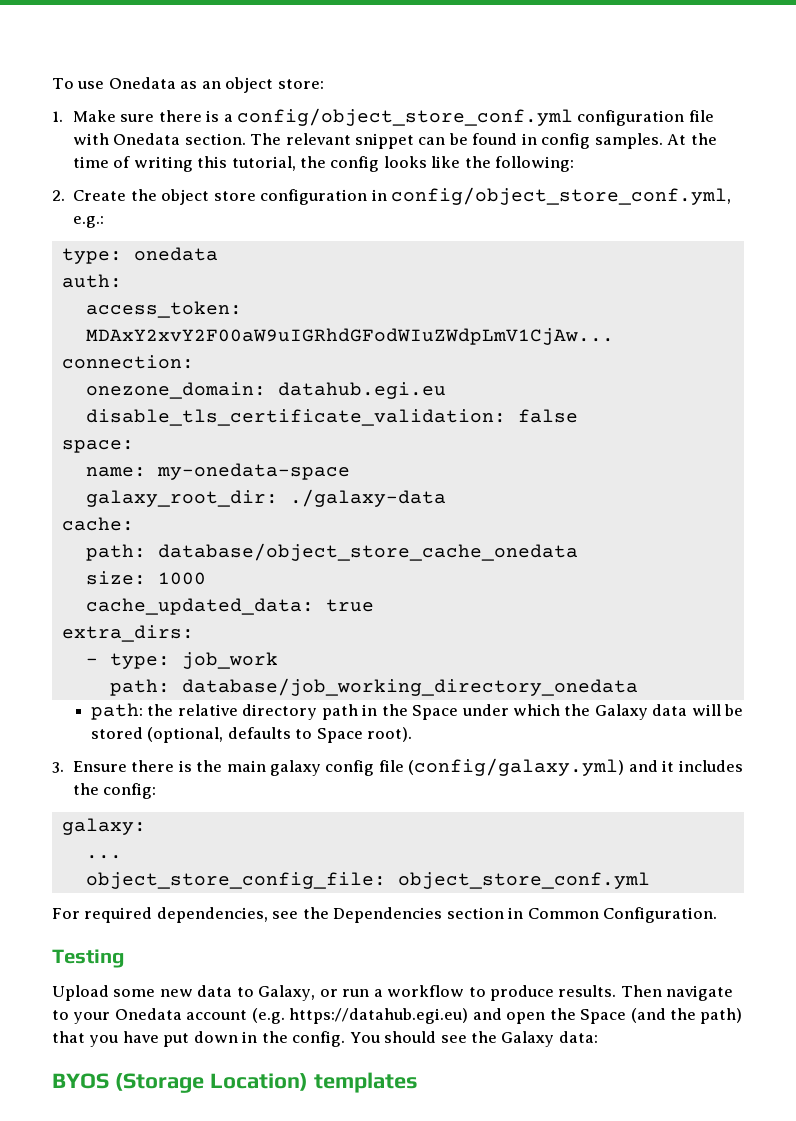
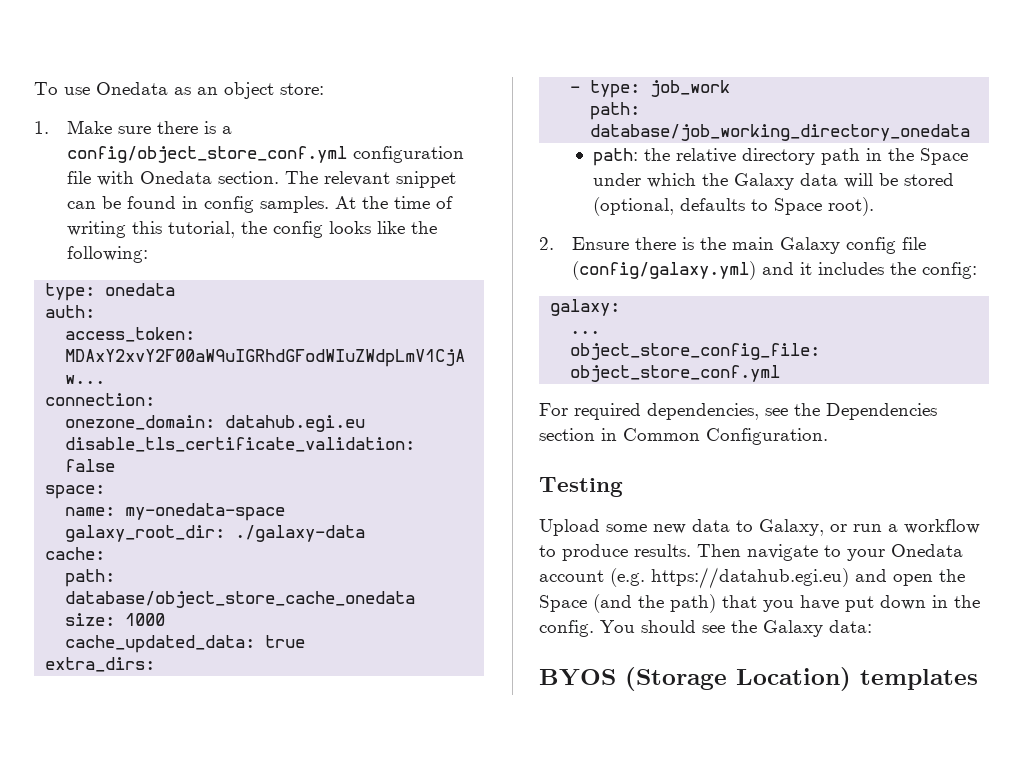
[52,187,731,205] [73,216,105,228] // 2. Create the object store configuration in config/object_store_conf.yml, e.g.: -> (148, 254) none
[52,762,64,773] 3. -> [539,237,554,250] 2.
[270,760,322,776] galaxy -> [779,237,840,254] Galaxy

